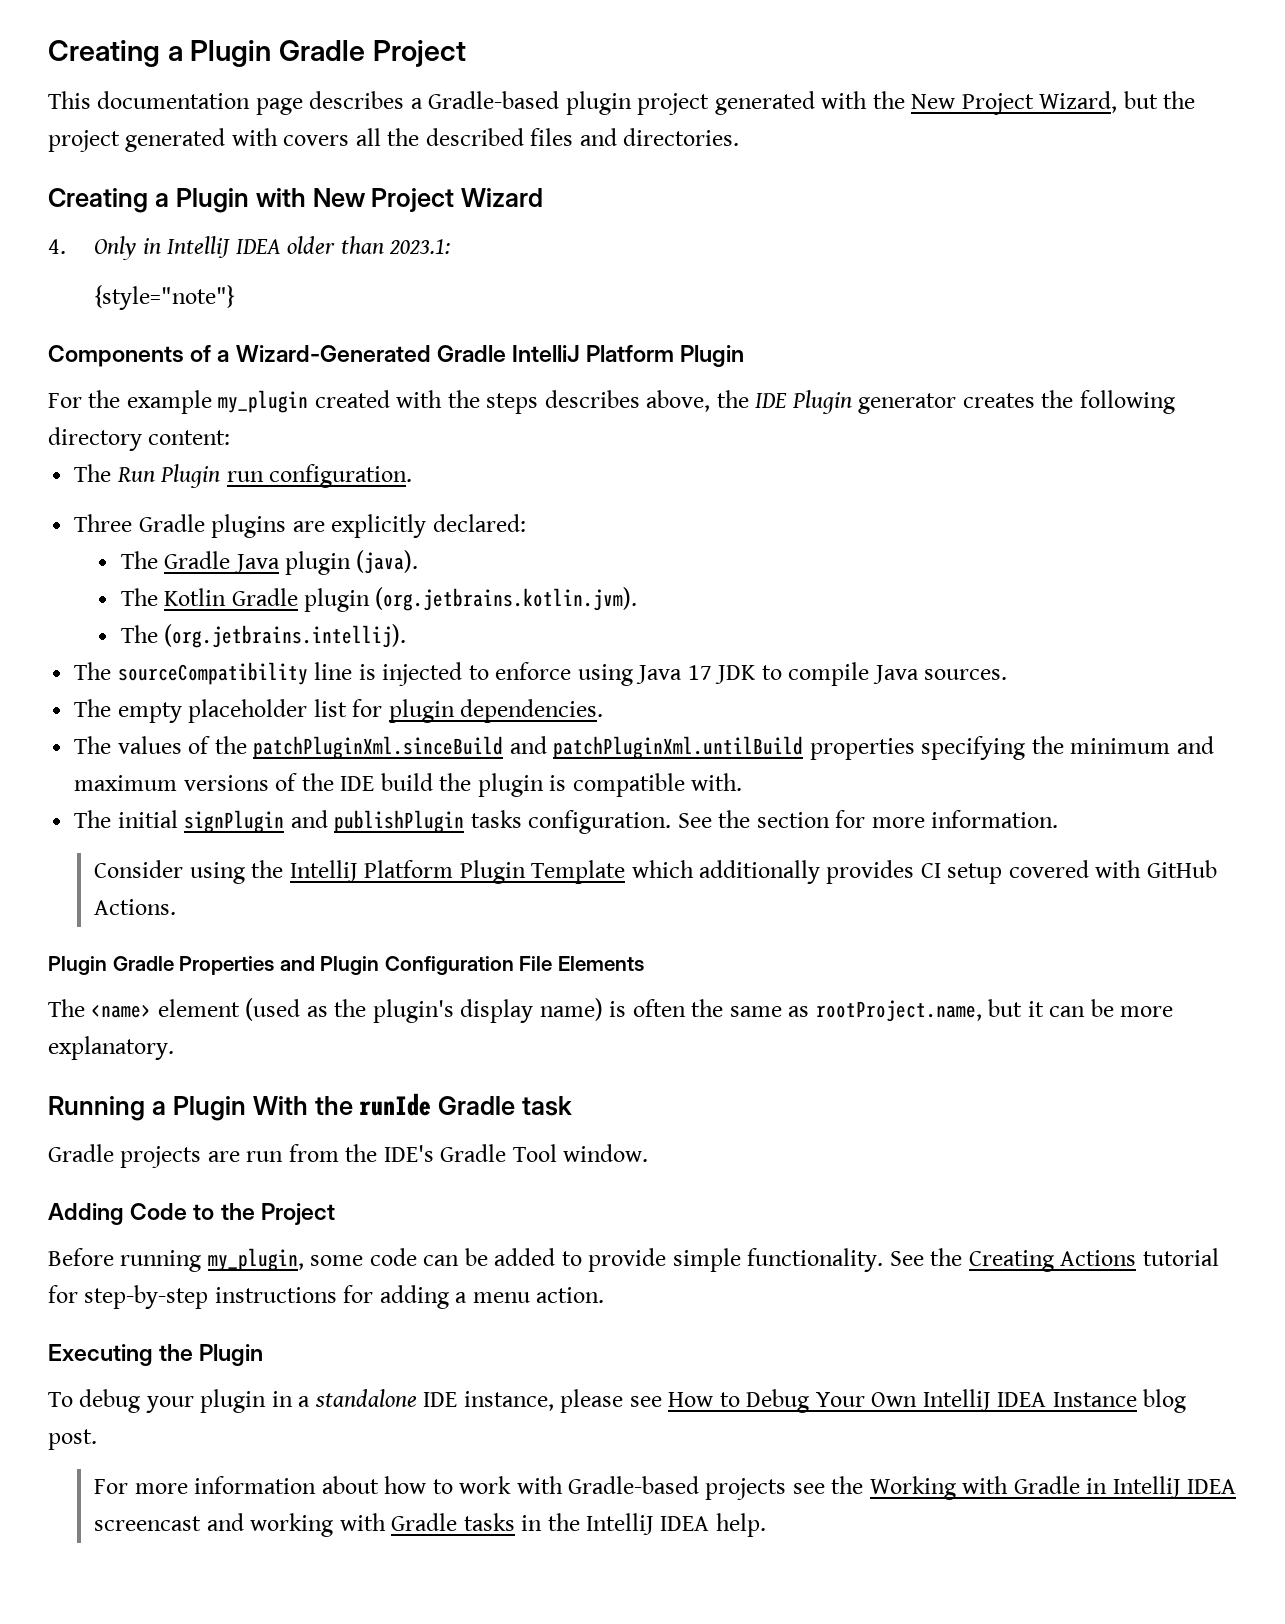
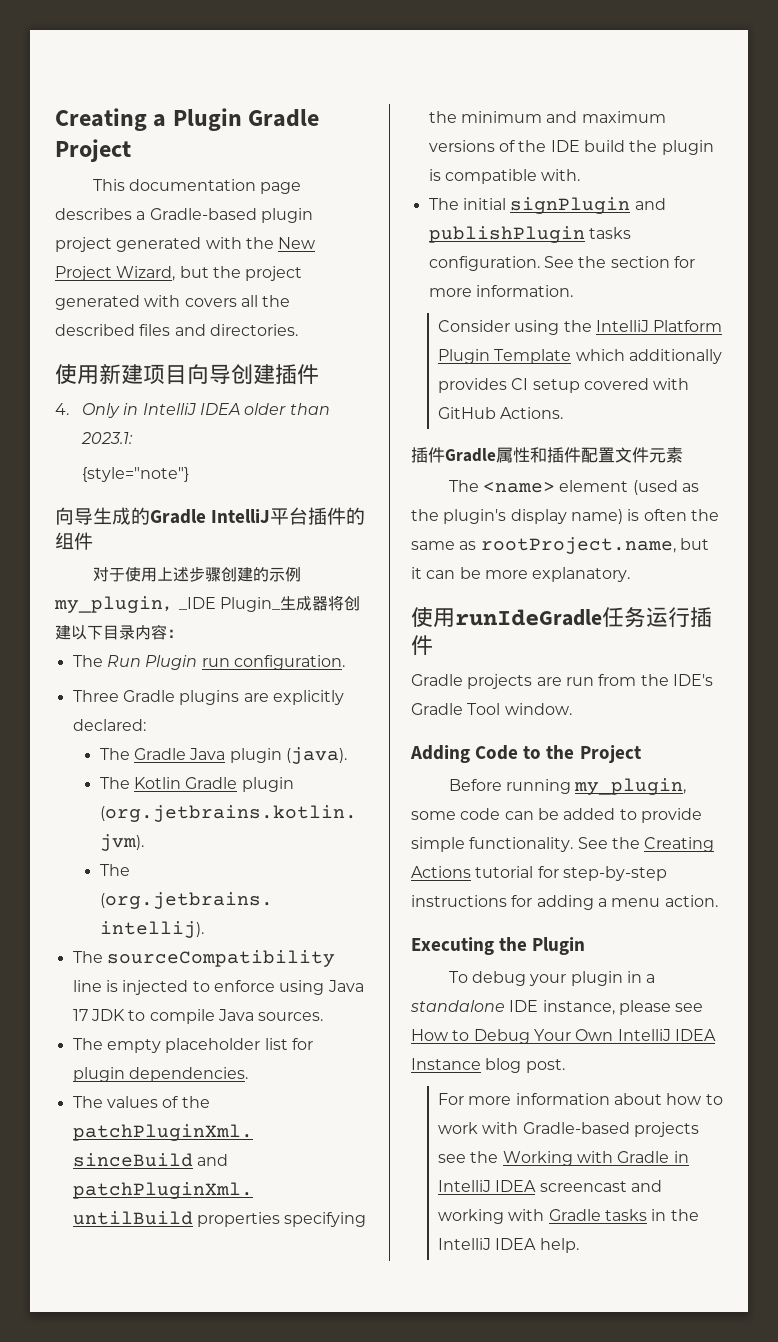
[48,188,544,213] Creating a Plugin with New Project Wizard -> [55,364,319,385] 使用新建项目向导创建插件
[48,345,745,367] [48,390,1175,414] [48,427,231,451] Components of a Wizard-Generated Gradle IntelliJ Platform Plugin // For the example my_plugin created with the steps describes above, the IDE Plugin generator creates the following directory content: -> [55,507,366,525] [55,532,93,550] [92,567,301,582] [54,595,361,613] [55,624,183,640] 向导生成的Gradle IntelliJ平台插件的组件 // 对于使用上述步骤创建的示例my_plugin，_IDE Plugin_生成器将创建以下目录内容：
[48,956,644,975] Plugin Gradle Properties and Plugin Configuration File Elements -> [411,447,683,463] 插件Gradle属性和插件配置文件元素
[48,1093,573,1121] Running a Plugin With the runIde Gradle task -> [411,607,712,628] [411,635,433,655] 使用runIdeGradle任务运行插件

